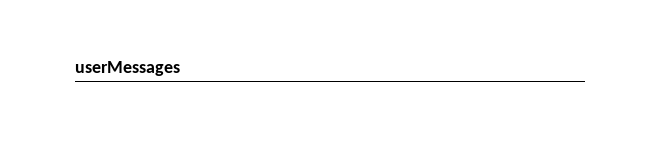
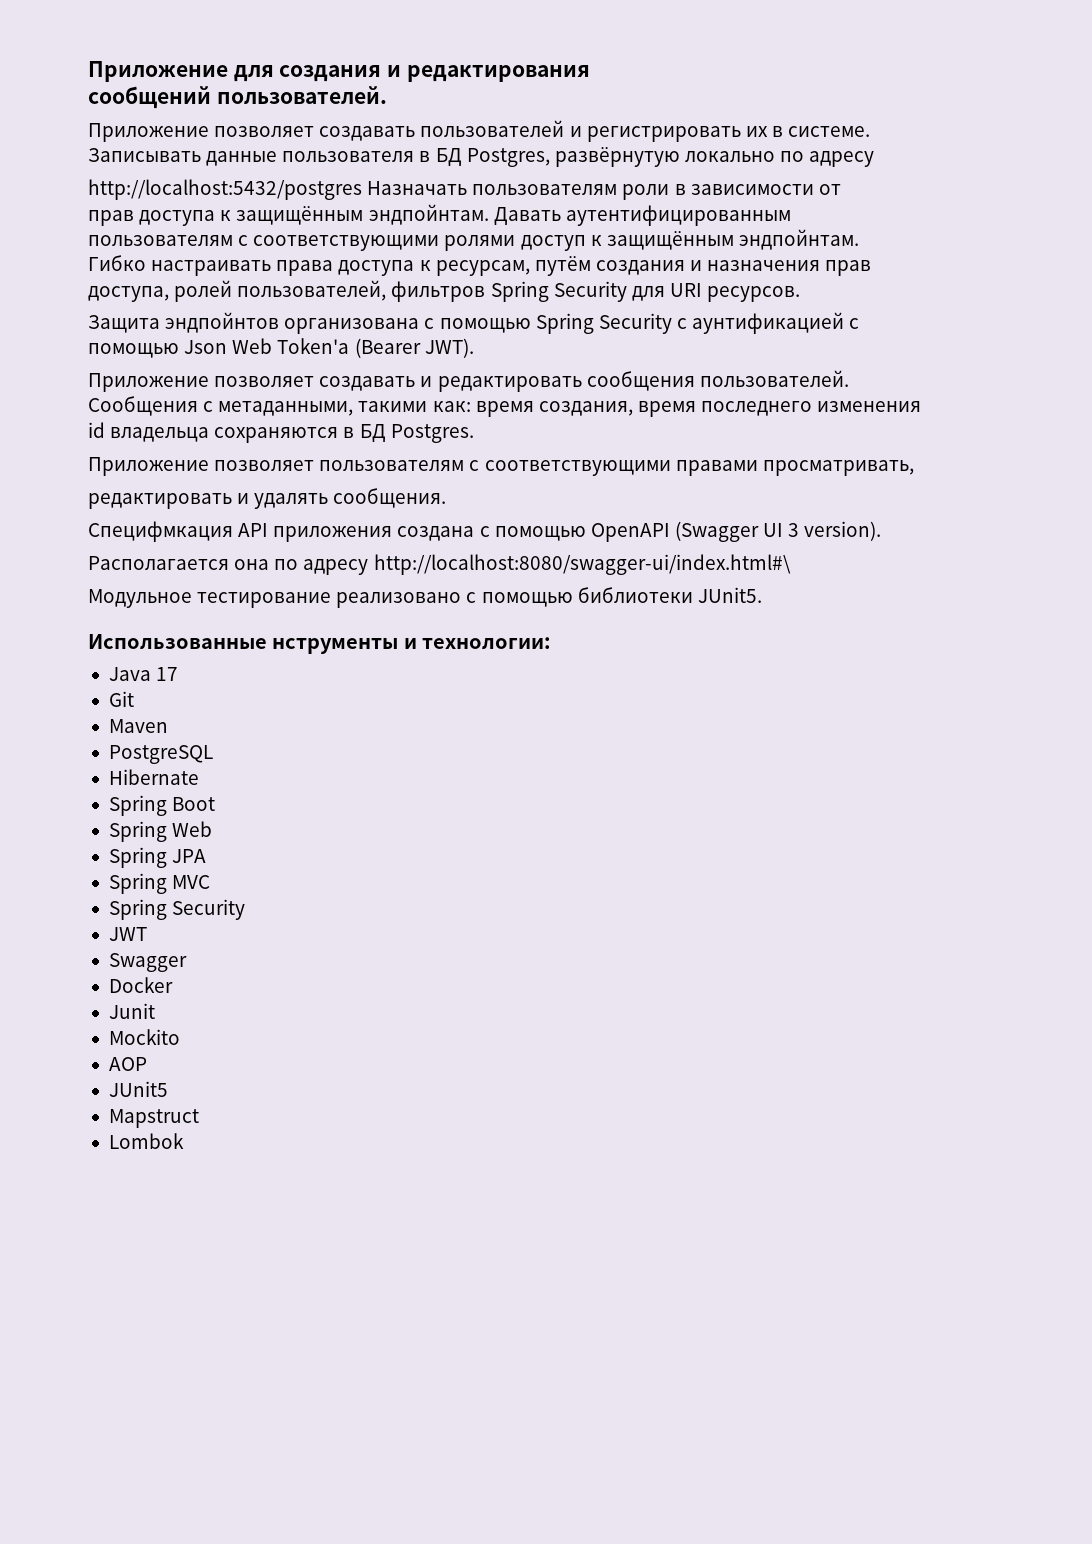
[75,61,180,76] userMessages -> [88,61,590,82] [88,86,387,109] [88,120,871,142] [88,147,875,167] [88,179,841,200] [88,204,791,226] [88,229,859,251] [88,255,872,276] [88,280,801,302] [88,312,860,334] [88,338,474,358] [88,370,849,392] [88,396,922,417] [88,422,474,443] [88,457,914,476] [88,488,447,509] [88,521,882,542] [88,554,791,575] [88,587,762,608] [88,634,552,654] [108,667,179,681] [108,691,134,707] [108,719,168,733] [108,745,213,764] [108,769,199,785] [108,795,216,816] [108,821,213,842] [108,847,207,868] [108,873,211,894] [108,899,246,920] [108,927,147,941] [108,953,187,972] [108,977,173,993] [108,1003,155,1019] [108,1029,180,1045] [108,1057,147,1071] [108,1081,168,1097] [108,1109,199,1128] [108,1133,184,1149] Приложение для создания и редактирования // сообщений пользователей. // Приложение позволяет создавать пользователей и регистрировать их в системе. // Записывать данные пользователя в БД Postgres, развёрнутую локально по адресу // http://localhost:5432/postgres Назначать пользователям роли в зависимости от // прав доступа к защищённым эндпойнтам. Давать аутентифицированным // пользователям с соответствующими ролями доступ к защищённым эндпойнтам. // Гибко настраивать права доступа к ресурсам, путём создания и назначения прав // доступа, ролей пользователей, фильтров Spring Security для URI ресурсов. // Защита эндпойнтов организована с помощью Spring Security с аунтификацией с // помощью Json Web Token'а (Bearer JWT). // Приложение позволяет создавать и редактировать сообщения пользователей. // Сообщения с метаданными, такими как: время создания, время последнего изменения // id владельца сохраняются в БД Postgres. // Приложение позволяет пользователям с соответствующими правами просматривать, // редактировать и удалять сообщения. // Специфмкация API приложения создана с помощью OpenAPI (Swagger UI 3 version). // Располагается она по адресу http://localhost:8080/swagger-ui/index.html#\ // Модульное тестирование реализовано с помощью библиотеки JUnit5. // Использованные нструменты и технологии: // Java 17 // Git // Maven // PostgreSQL // Hibernate // Spring Boot // Spring Web // Spring JPA // Spring MVC // Spring Security // JWT // Swagger // Docker // Junit // Mockito // AOP // JUnit5 // Mapstruct // Lombok

